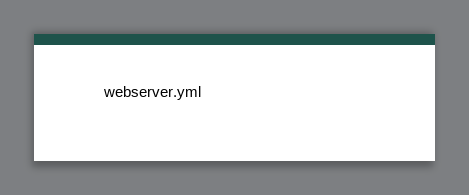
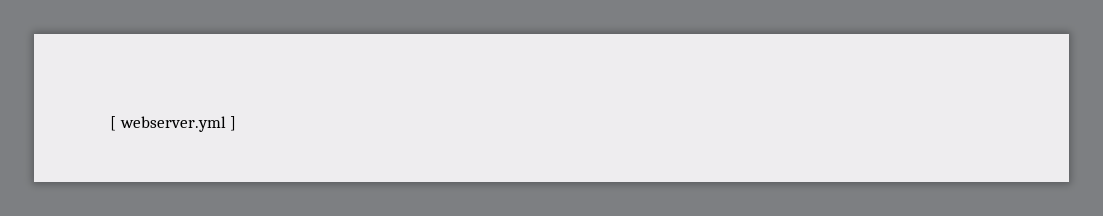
[103,86,201,100] webserver.yml -> [110,116,237,132] [ webserver.yml ]

